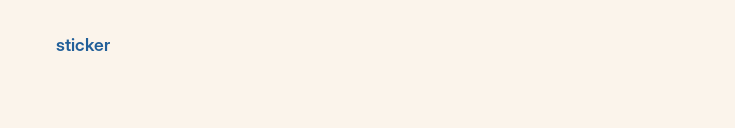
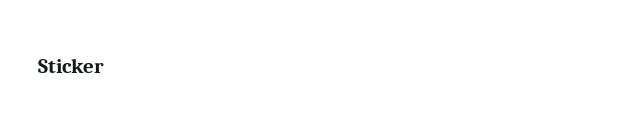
[56,38,110,51] sticker -> [38,58,104,73] Sticker

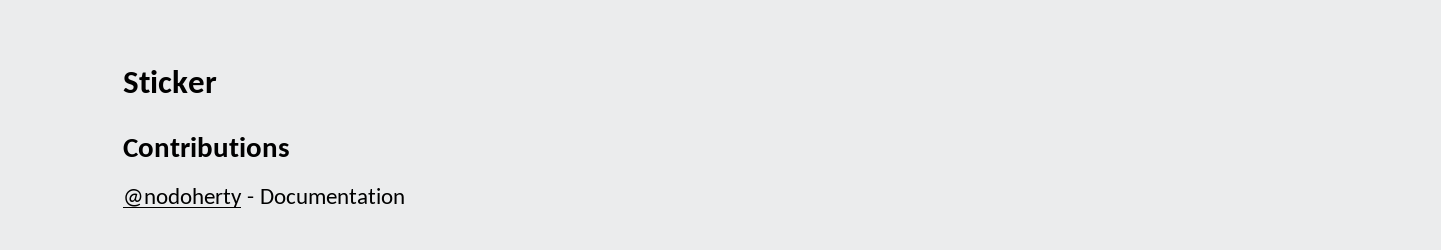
(104, 65) none -> [123,137,290,157] [123,188,406,208] // Contributions // @nodoherty - Documentation

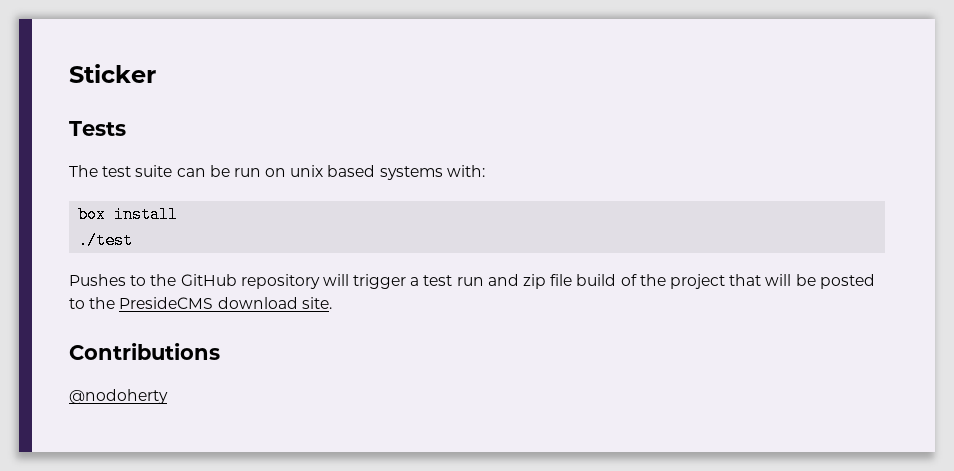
(217, 81) none -> [69,121,126,136] [69,165,485,180] [78,206,179,223] [78,232,134,249] [69,274,875,289] [69,297,332,309] // Tests // The test suite can be run on unix based systems with: // box install // ./test // Pushes to the GitHub repository will trigger a test run and zip file build of the project that will be posted to the PresideCMS download site.
[247,188,406,204] - Documentation -> (168, 396) none

